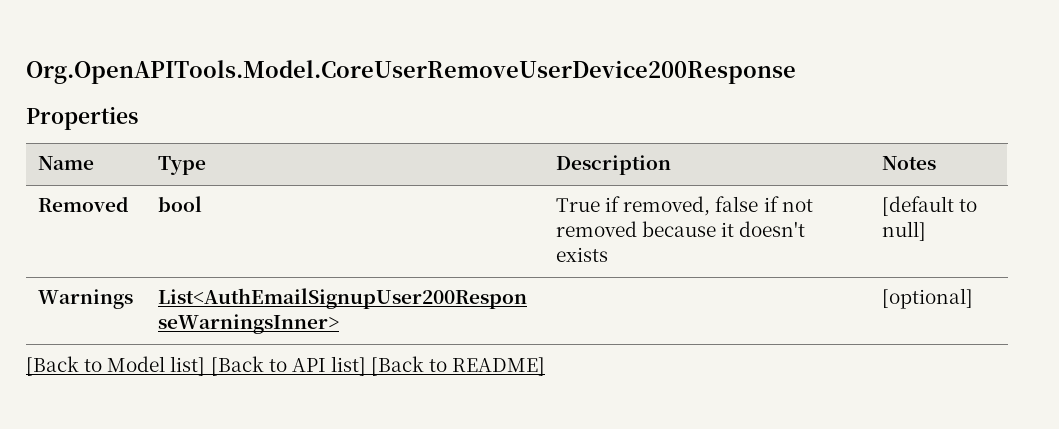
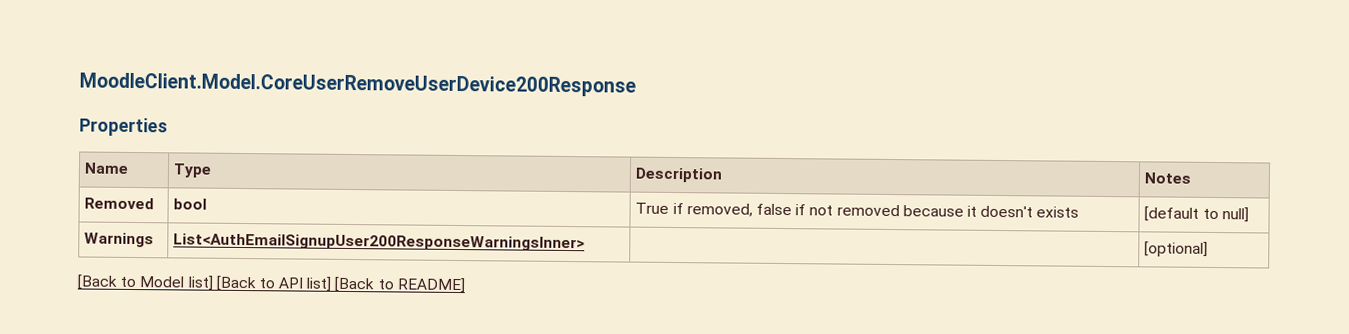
[26,60,796,84] Org.OpenAPITools.Model.CoreUserRemoveUserDevice200Response -> [79,72,636,97] MoodleClient.Model.CoreUserRemoveUserDevice200Response

